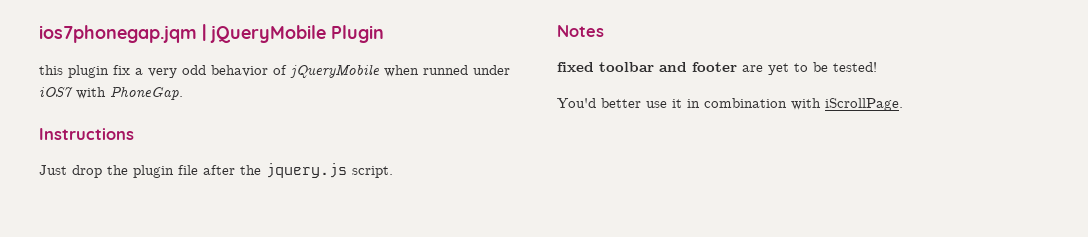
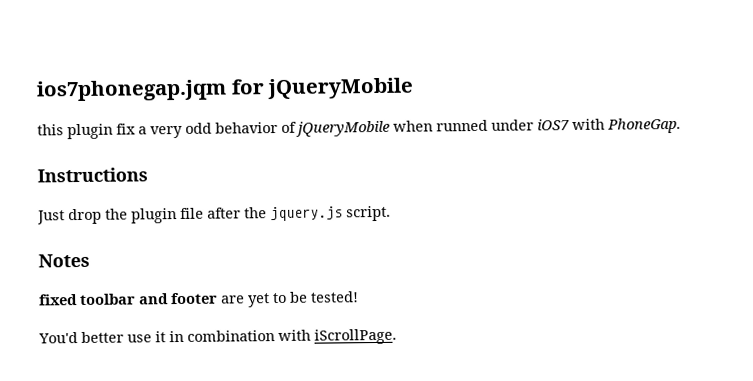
[202,24,384,43] | jQueryMobile Plugin -> [230,77,415,100] for jQueryMobile

